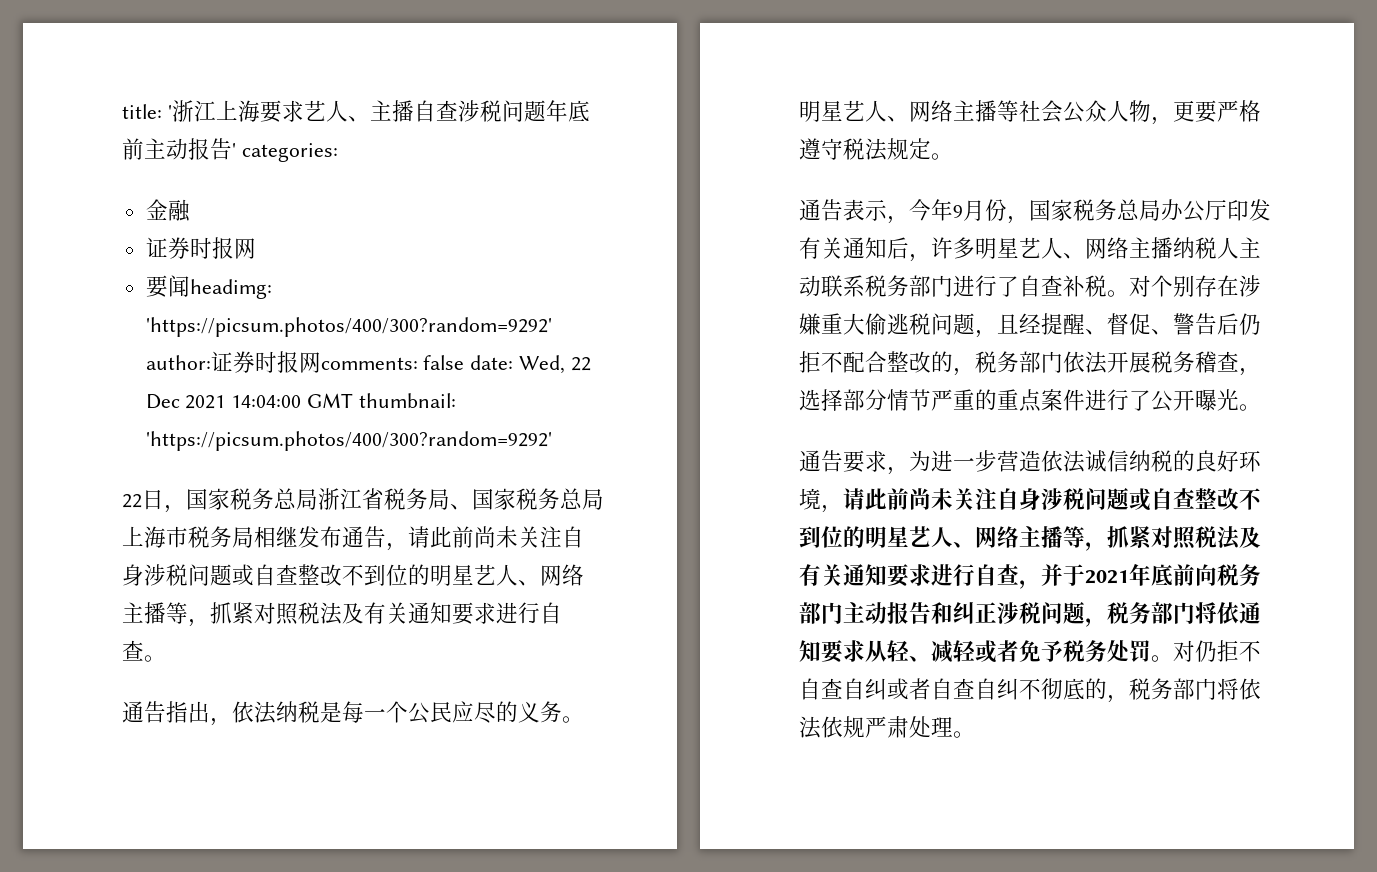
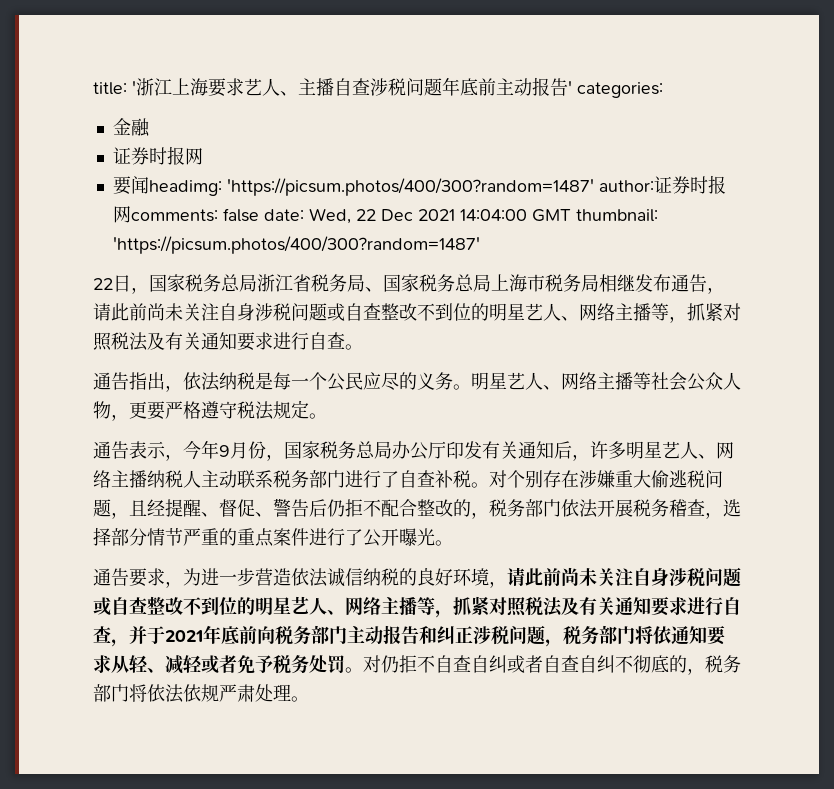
[145,317,552,337] 'https://picsum.photos/400/300?random=9292' -> [226,178,594,196] 'https://picsum.photos/400/300?random=1487'
[145,431,552,451] 'https://picsum.photos/400/300?random=9292' -> [112,236,480,254] 'https://picsum.photos/400/300?random=1487'

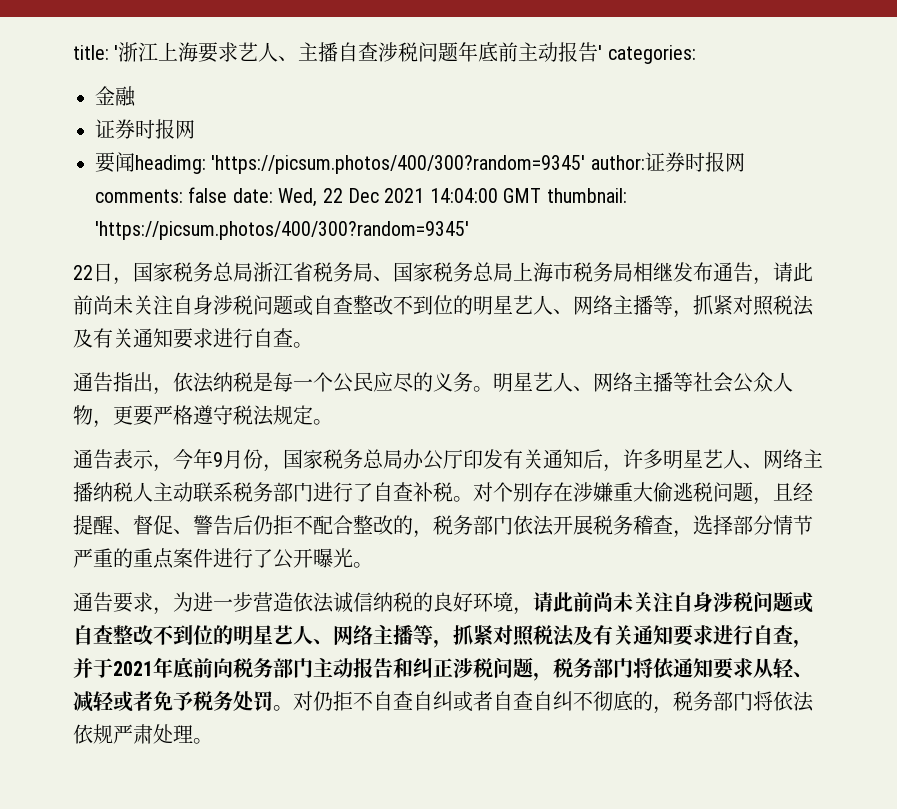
[226,178,594,196] 'https://picsum.photos/400/300?random=1487' -> [211,155,586,174] 'https://picsum.photos/400/300?random=9345'
[112,236,480,254] 'https://picsum.photos/400/300?random=1487' -> [95,221,469,240] 'https://picsum.photos/400/300?random=9345'

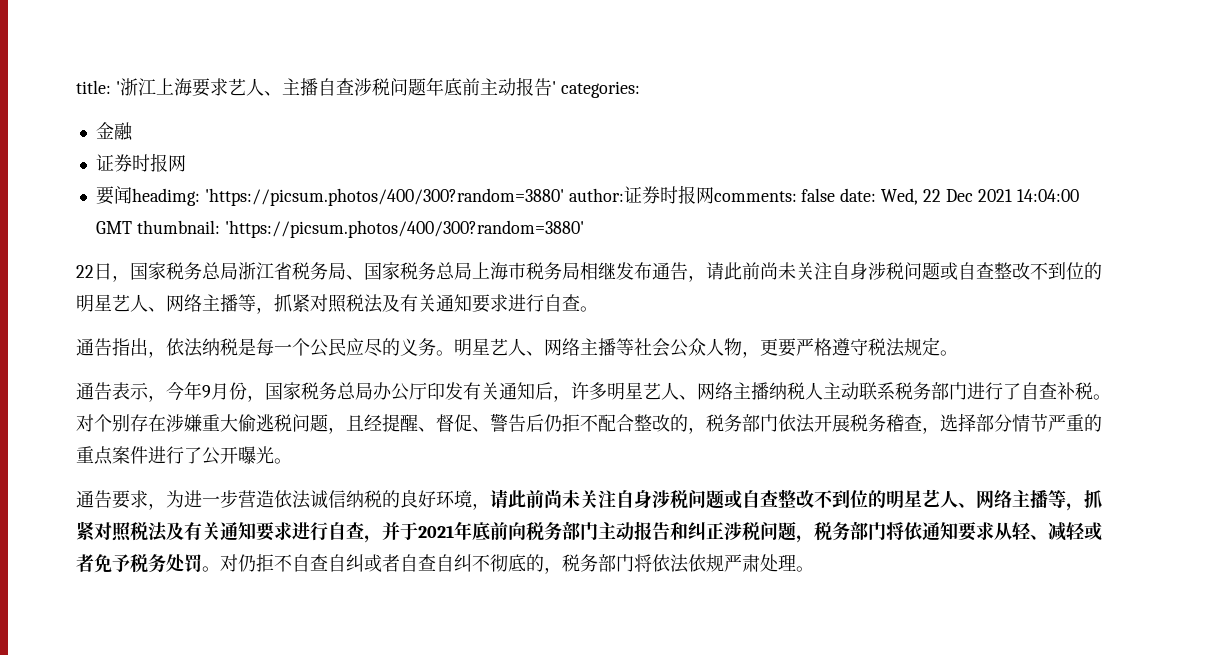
[211,155,586,174] 'https://picsum.photos/400/300?random=9345' -> [204,188,564,206] 'https://picsum.photos/400/300?random=3880'
[95,221,469,240] 'https://picsum.photos/400/300?random=9345' -> [224,220,584,238] 'https://picsum.photos/400/300?random=3880'

